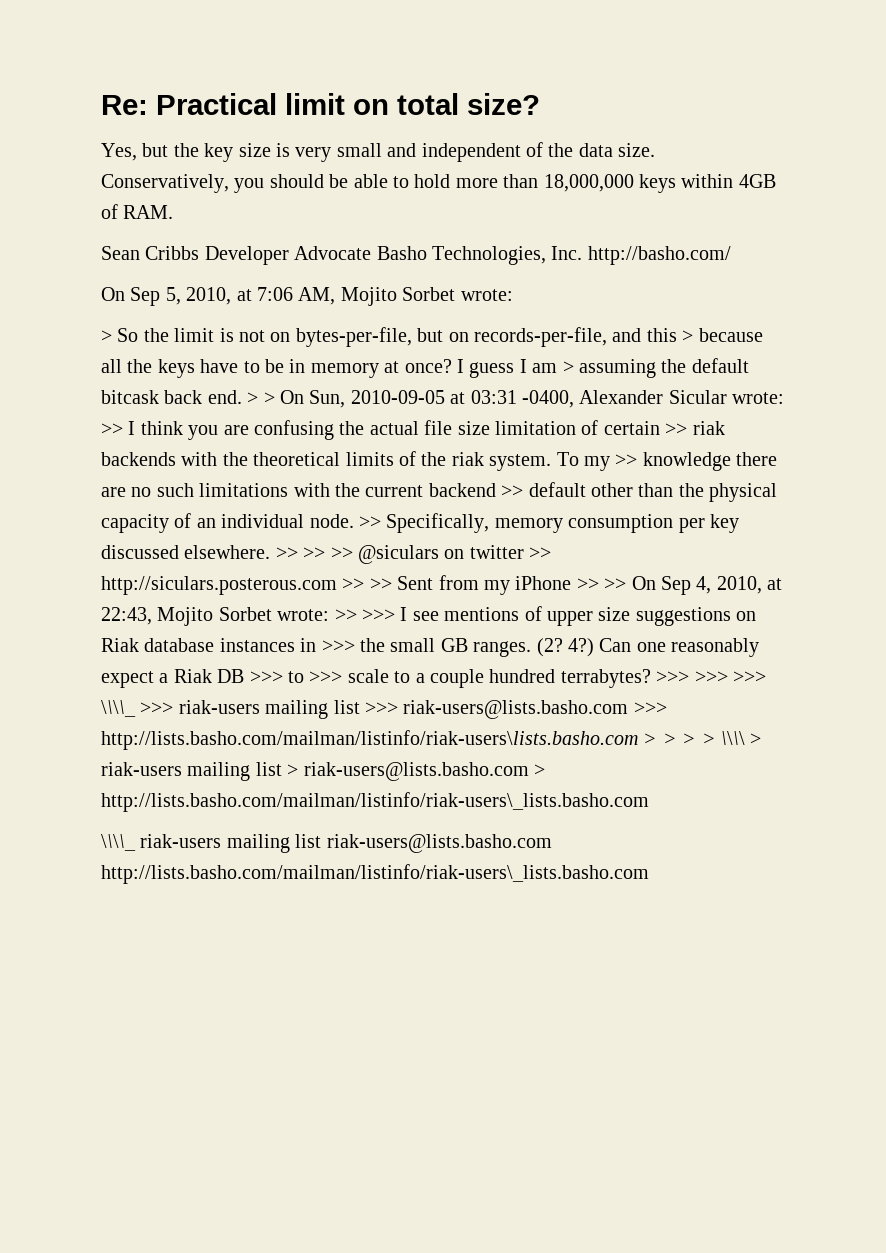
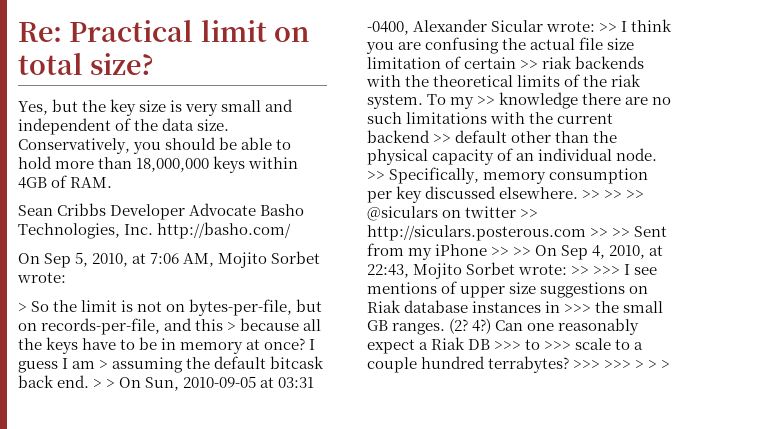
[732,671,766,683] [101,700,667,719] [101,730,762,750] [101,762,545,781] [101,792,649,812] [101,834,552,853] [101,864,649,884] >>> \\\\_ >>> riak-users mailing list >>> riak-users@lists.basho.com >>> http://lists.basho.com/mailman/listinfo/riak-users\lists.basho.com > > > > \\\\ > riak-users mailing list > riak-users@lists.basho.com > http://lists.basho.com/mailman/listinfo/riak-users\_lists.basho.com // \\\\_ riak-users mailing list riak-users@lists.basho.com http://lists.basho.com/mailman/listinfo/riak-users\_lists.basho.com -> [635,360,671,369] > > >

